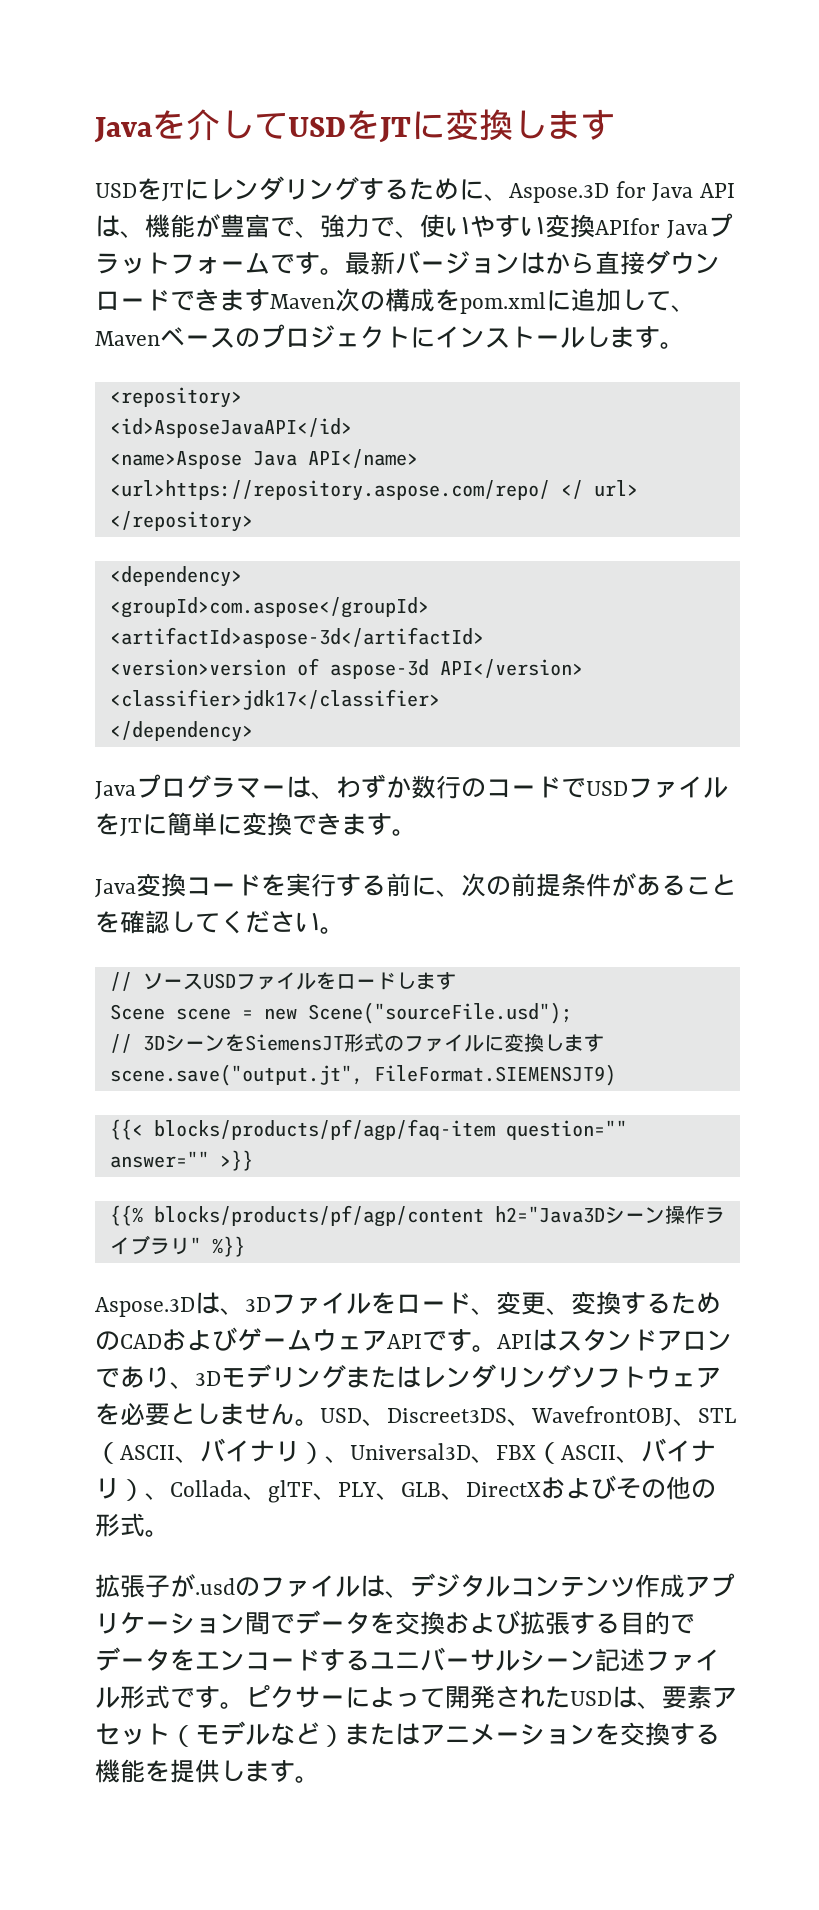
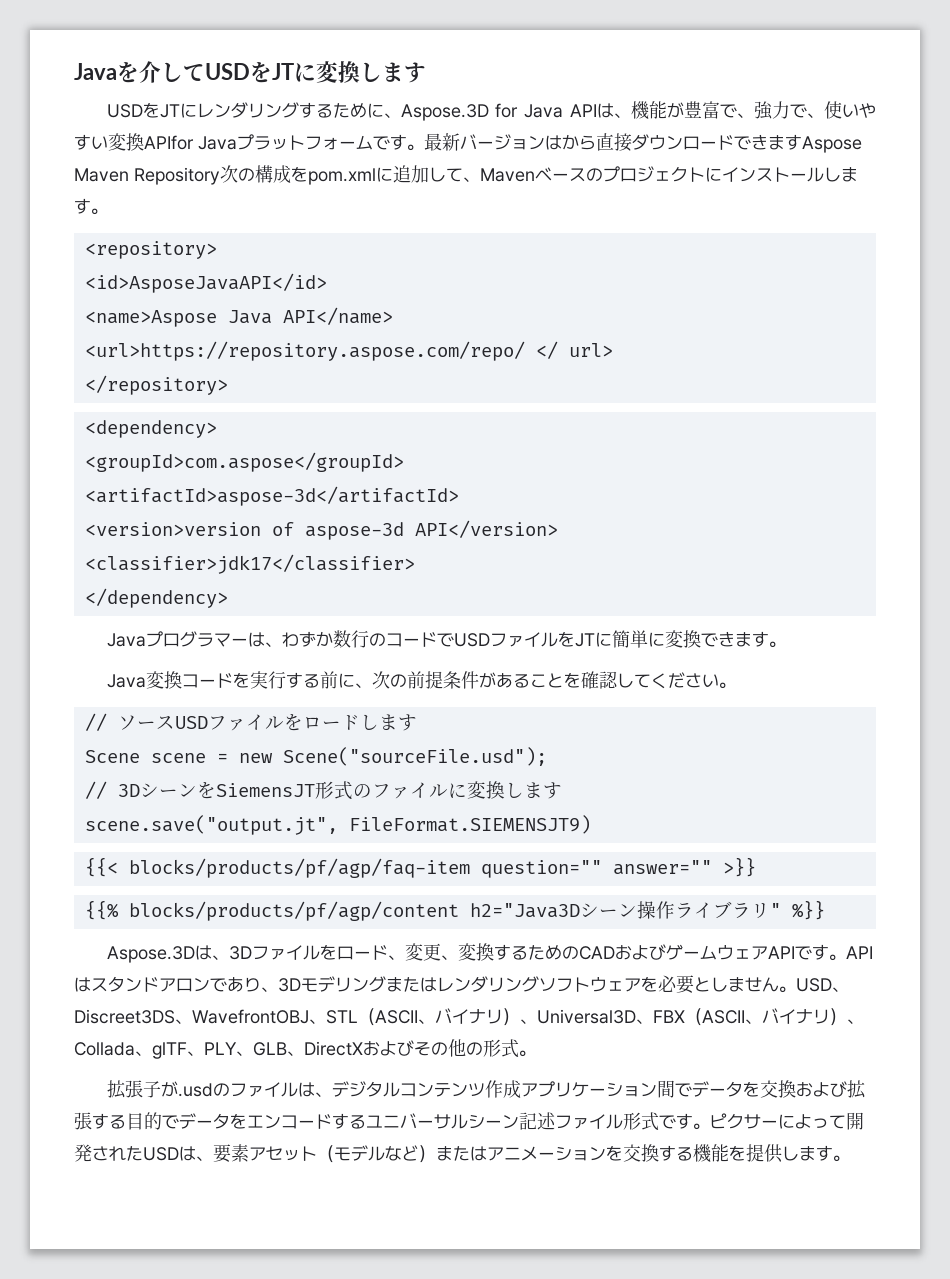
[270,294,335,309] Maven -> [802,136,862,153] [74,167,220,185] Aspose Maven Repository

